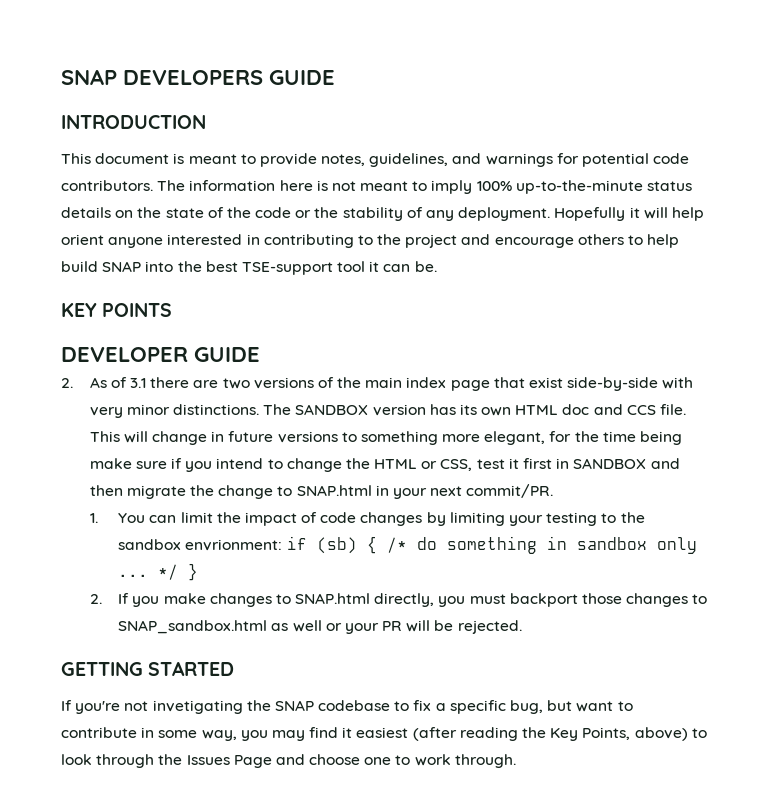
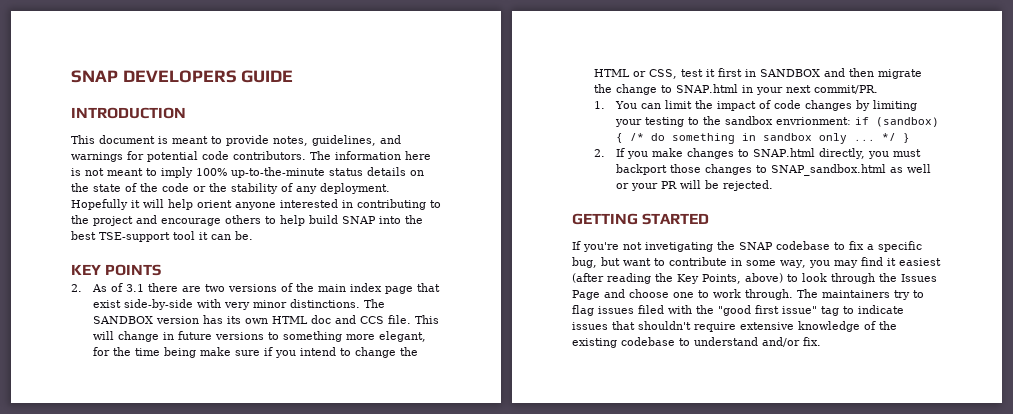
[61,347,260,362] // DEVELOPER GUIDE -> (162, 270) none
[316,537,357,554] (sb) -> [875,117,939,127] (sandbox)
(516, 761) none -> [797,289,924,300] [572,305,904,316] [572,321,897,332] [572,337,821,348] The maintainers try to flag issues filed with the "good first issue" tag to indicate issues that shouldn't require extensive knowledge of the existing codebase to understand and/or fix.

